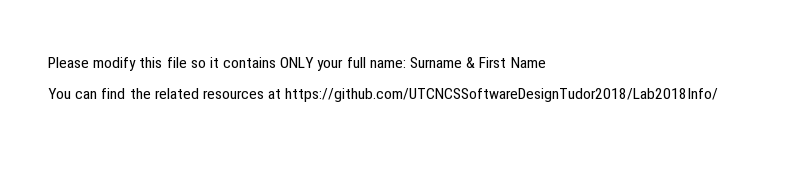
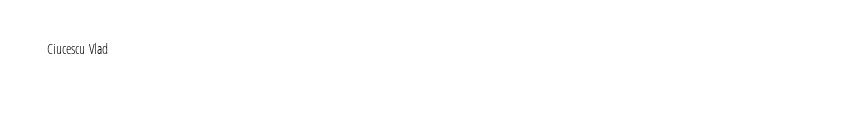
[48,57,546,71] [48,88,719,102] Please modify this file so it contains ONLY your full name: Surname & First Name // You can find the related resources at https://github.com/UTCNCSSoftwareDesignTudor2018/Lab2018Info/ -> [47,43,108,54] Ciucescu Vlad

